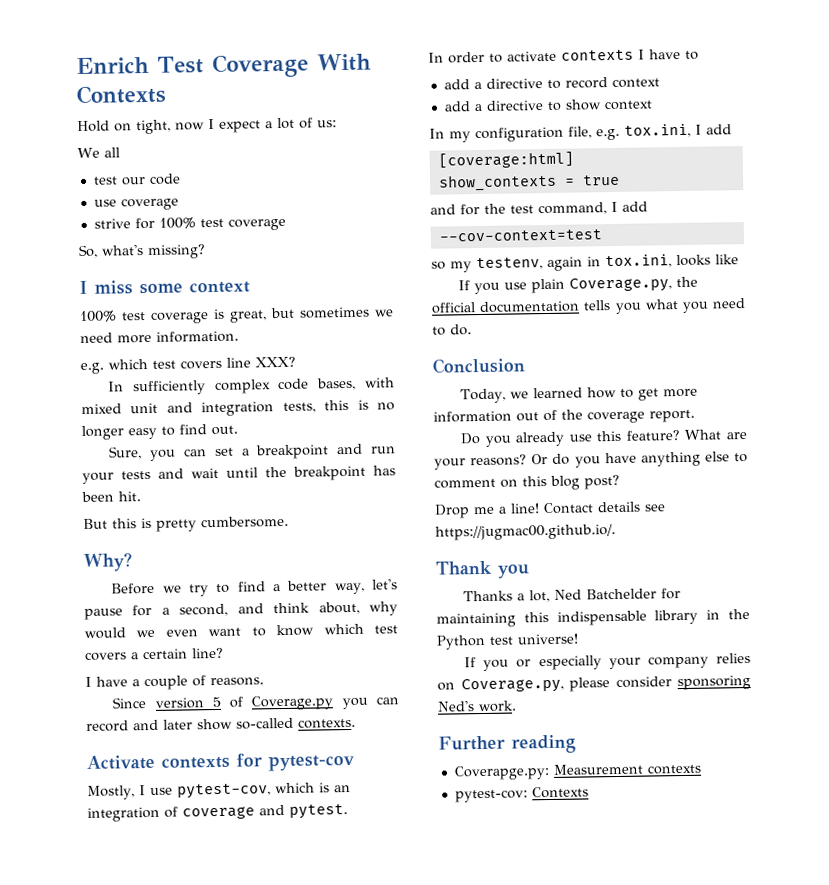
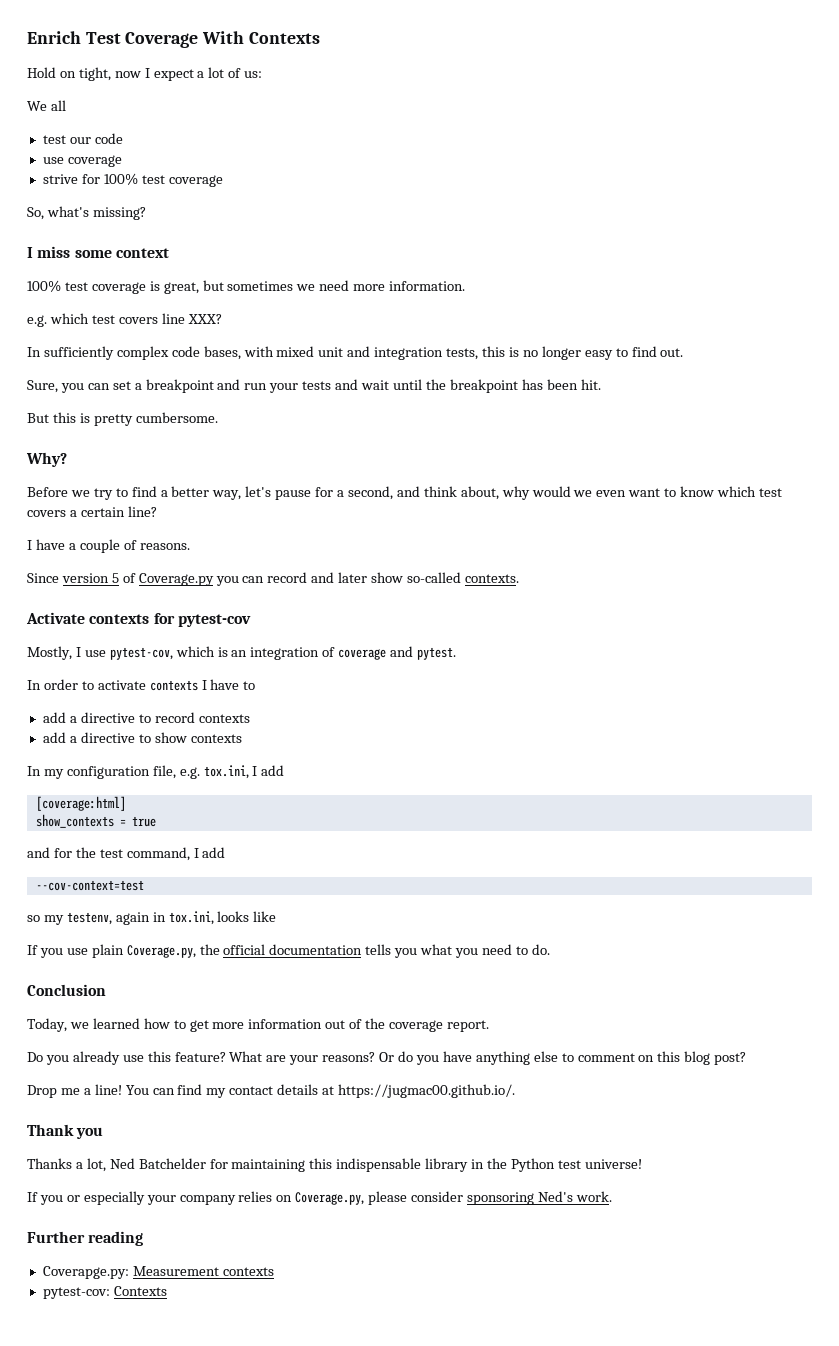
[611,78,660,89] context -> [198,714,250,723] contexts
[603,100,653,111] context -> [190,734,242,743] contexts
[543,501,666,515] Contact details see -> [125,1084,335,1098] You can find my contact details at

